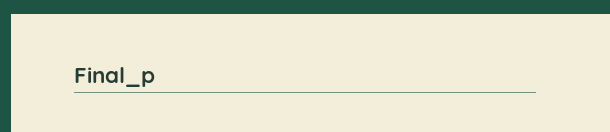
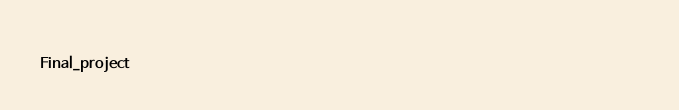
[74,67,155,87] Final_p -> [40,55,130,73] Final_project

